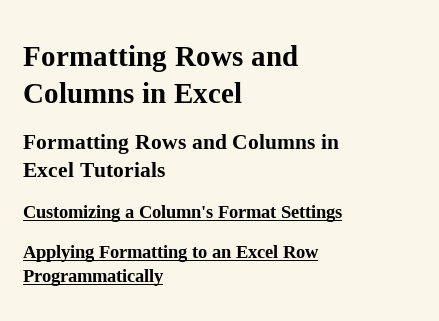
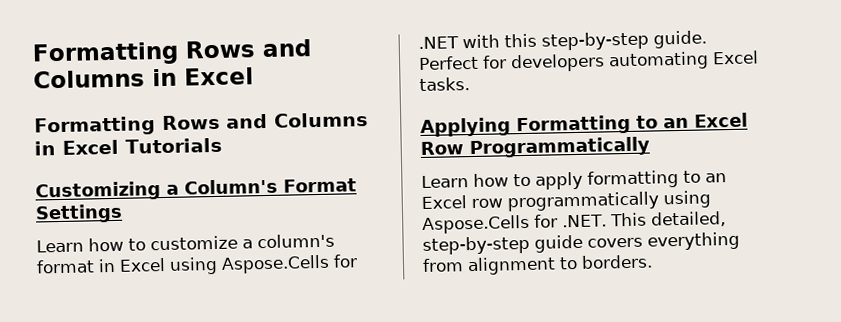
(342, 213) none -> [36,233,335,253] [36,254,358,275] [418,30,707,51] [418,50,759,73] [419,77,470,92] // Learn how to customize a column's format in Excel using Aspose.Cells for .NET with this step-by-step guide. Perfect for developers automating Excel tasks.
(164, 277) none -> [421,170,727,190] [421,190,711,212] [422,211,726,234] [422,231,740,255] [422,254,653,276] // Learn how to apply formatting to an Excel row programmatically using Aspose.Cells for .NET. This detailed, step-by-step guide covers everything from alignment to borders.

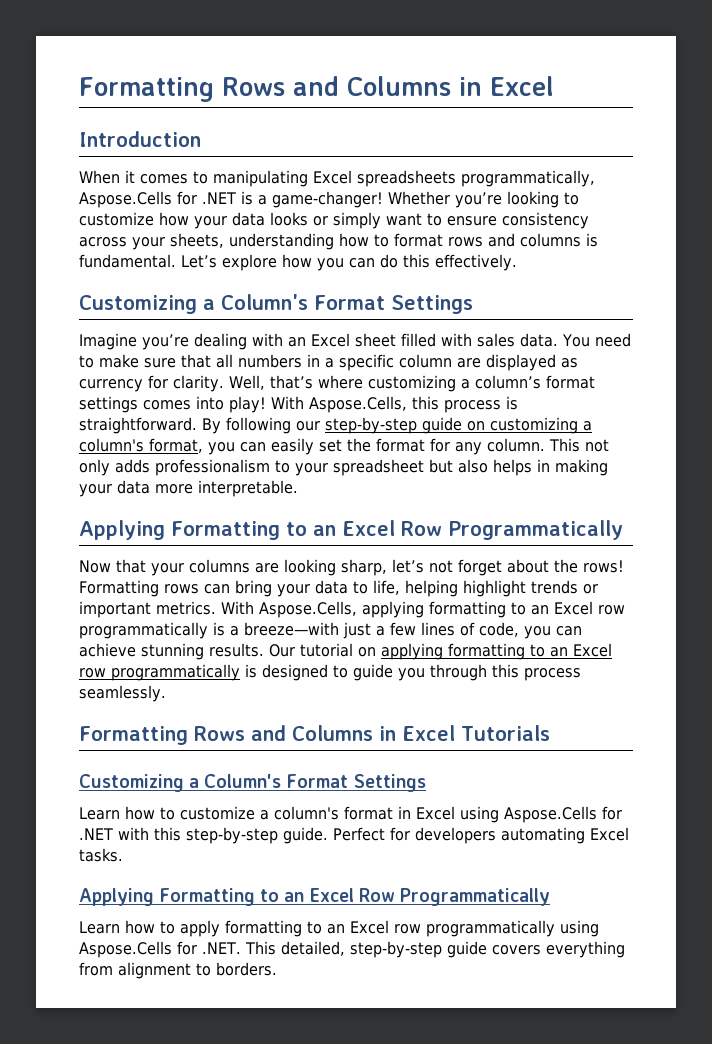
[32,39,311,67] [33,67,254,89] Formatting Rows and Columns in Excel -> [79,76,554,102] [79,131,201,147] [79,170,595,187] [79,191,579,208] [79,212,589,229] [79,233,598,250] [79,254,517,271] [79,294,473,314] [79,333,631,350] [79,354,578,371] [79,375,595,392] [79,396,518,413] [79,417,592,434] [79,438,609,455] [79,459,608,476] [79,480,298,497] [79,520,623,540] [79,559,624,576] [79,580,598,597] [79,601,625,618] [79,622,582,639] [79,643,612,660] [79,664,581,681] [79,685,166,702] Formatting Rows and Columns in Excel // Introduction // When it comes to manipulating Excel spreadsheets programmatically, Aspose.Cells for .NET is a game-changer! Whether you’re looking to customize how your data looks or simply want to ensure consistency across your sheets, understanding how to format rows and columns is fundamental. Let’s explore how you can do this effectively. // Customizing a Column's Format Settings // Imagine you’re dealing with an Excel sheet filled with sales data. You need to make sure that all numbers in a specific column are displayed as currency for clarity. Well, that’s where customizing a column’s format settings comes into play! With Aspose.Cells, this process is straightforward. By following our step-by-step guide on customizing a column's format, you can easily set the format for any column. This not only adds professionalism to your spreadsheet but also helps in making your data more interpretable. // Applying Formatting to an Excel Row Programmatically // Now that your columns are looking sharp, let’s not forget about the rows! Formatting rows can bring your data to life, helping highlight trends or important metrics. With Aspose.Cells, applying formatting to an Excel row programmatically is a breeze—with just a few lines of code, you can achieve stunning results. Our tutorial on applying formatting to an Excel row programmatically is designed to guide you through this process seamlessly.

